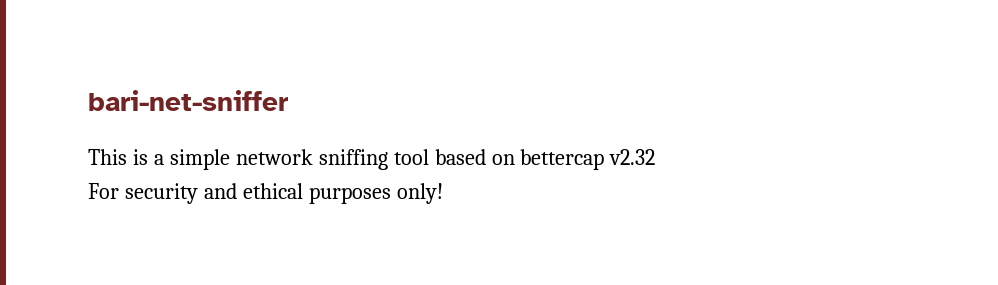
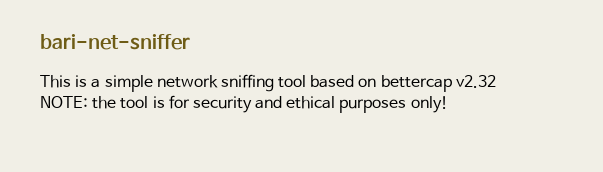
[88,183,119,199] For -> [40,95,190,109] NOTE: the tool is for

